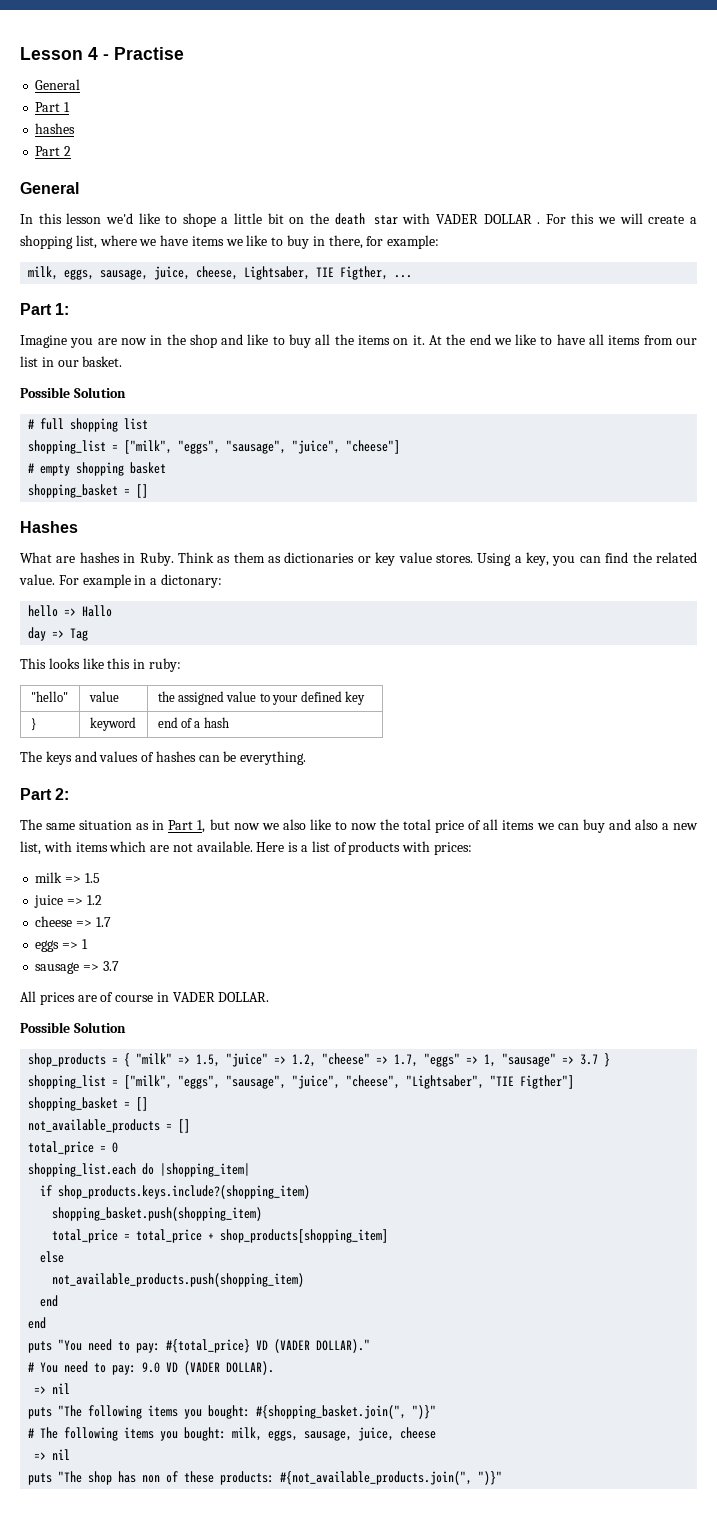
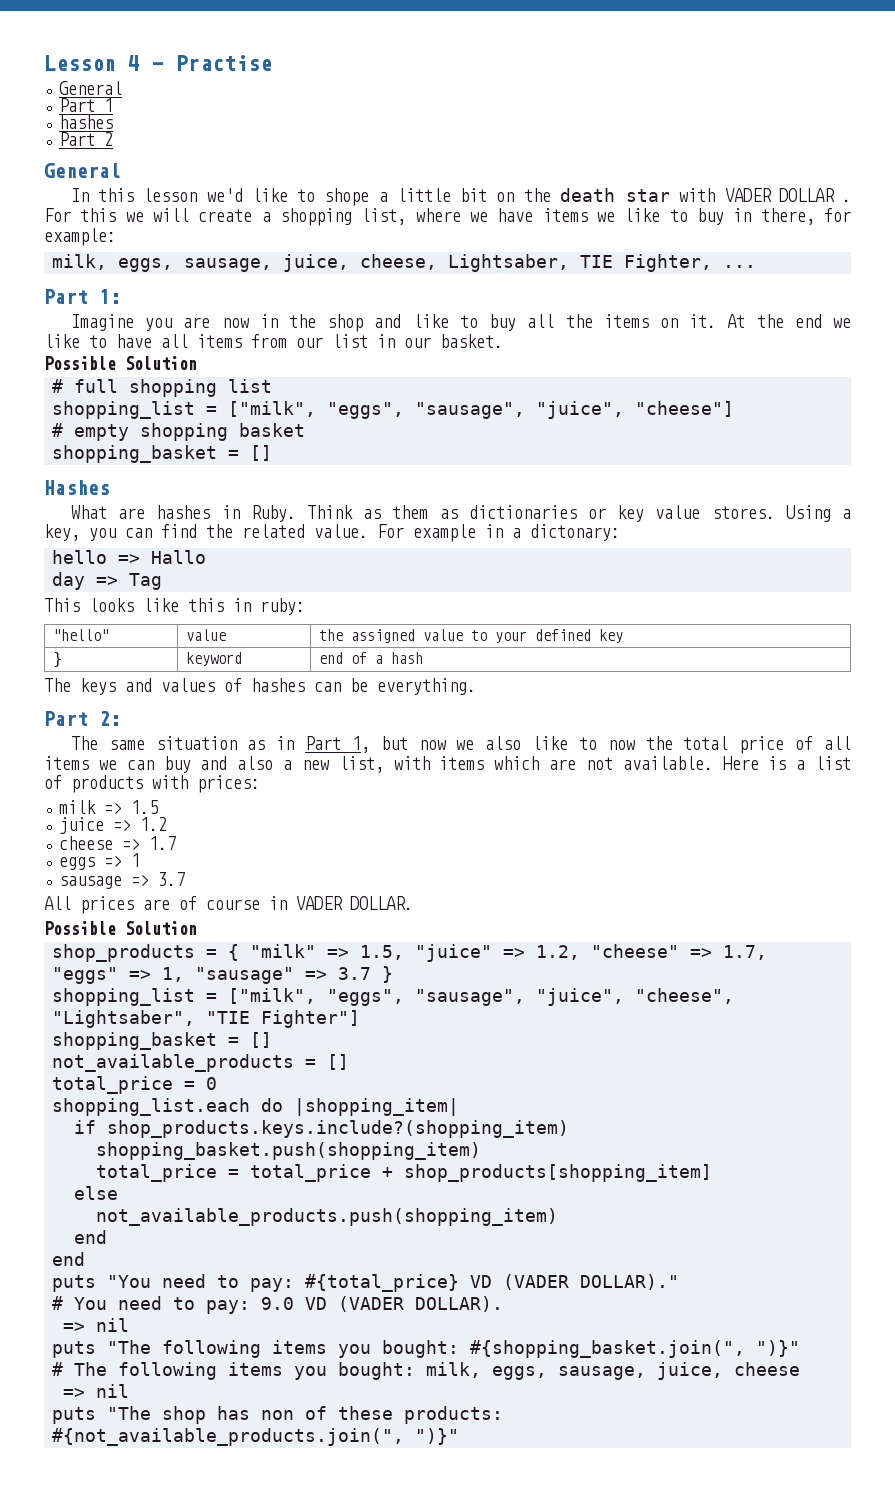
[340,266,389,280] Figther, -> [624,254,713,272] Fighter,
[520,1075,575,1089] Figther"] -> [261,1010,361,1028] Fighter"]

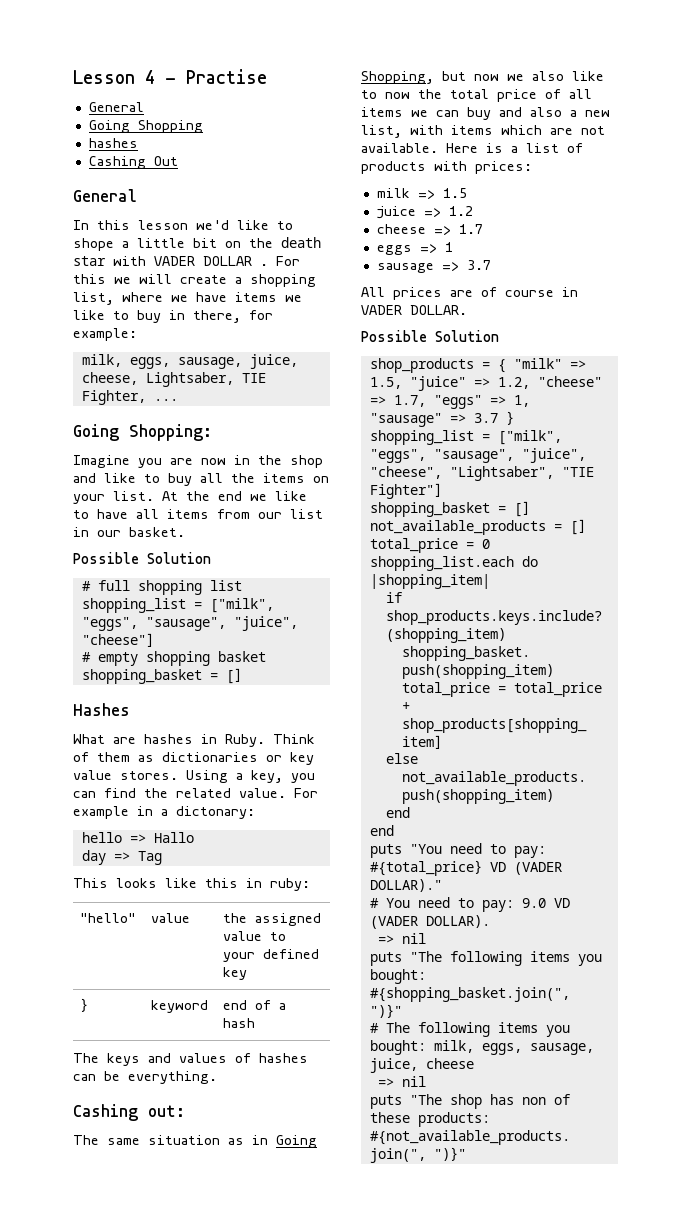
[59,98,114,112] Part 1 -> [88,120,203,133] Going Shopping
[59,132,114,146] Part 2 -> [88,156,178,169] Cashing Out
[44,289,121,304] Part 1: -> [73,424,212,441] Going Shopping:
[689,314,717,328] it. -> [73,491,154,504] your list.
[363,509,382,519] as -> [73,752,89,762] of
[44,711,121,726] Part 2: -> [73,1104,185,1121] Cashing out:
[305,736,370,753] Part 1, -> [276,1135,317,1148] [361,71,434,84] Going Shopping,

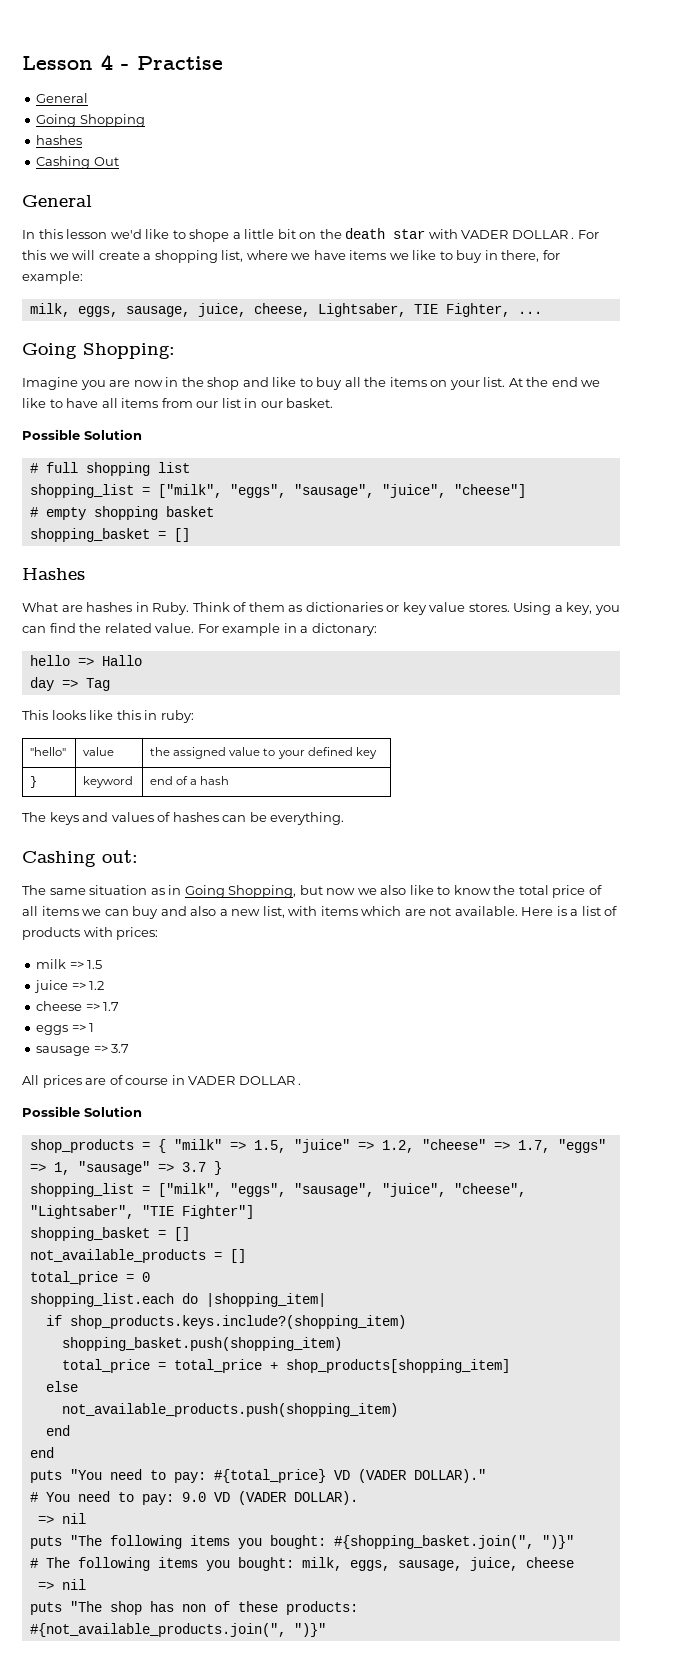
[385,92,410,99] now -> [453,885,491,895] know
[410,305,467,315] DOLLAR. -> [238,1076,302,1085] DOLLAR .

